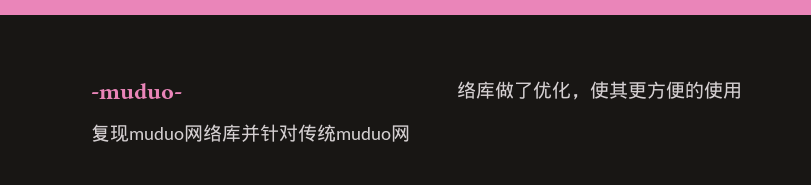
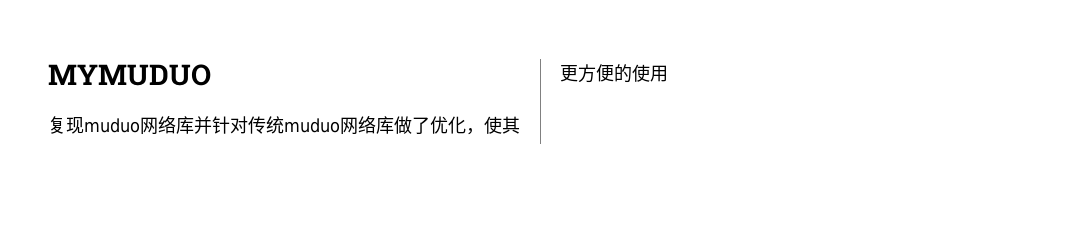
[91,83,182,99] -muduo- -> [48,64,211,86] MYMUDUO

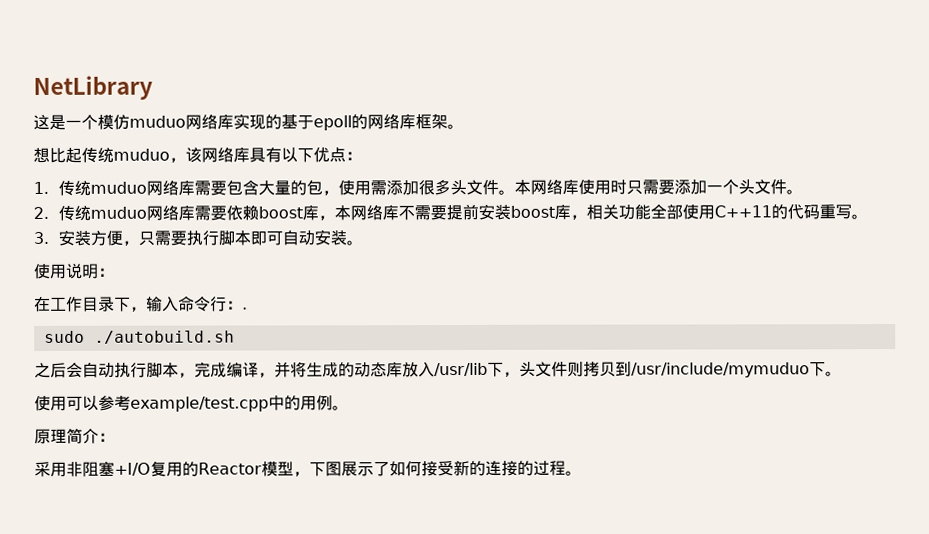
[48,64,211,86] [48,116,520,135] [560,64,668,83] MYMUDUO // 复现muduo网络库并针对传统muduo网络库做了优化，使其更方便的使用 -> [33,75,153,100] [33,113,464,131] [33,147,362,163] [33,179,804,196] [33,203,869,221] [33,229,364,246] [33,262,115,279] [34,295,248,312] [43,330,235,344] [34,361,842,378] [34,395,349,412] [34,427,115,444] [34,459,582,477] NetLibrary // 这是一个模仿muduo网络库实现的基于epoll的网络库框架。 // 想比起传统muduo，该网络库具有以下优点： // 1.传统muduo网络库需要包含大量的包，使用需添加很多头文件。本网络库使用时只需要添加一个头文件。 // 2.传统muduo网络库需要依赖boost库，本网络库不需要提前安装boost库，相关功能全部使用C++11的代码重写。 // 3.安装方便，只需要执行脚本即可自动安装。 // 使用说明： // 在工作目录下，输入命令行：. // sudo ./autobuild.sh // 之后会自动执行脚本，完成编译，并将生成的动态库放入/usr/lib下，头文件则拷贝到/usr/include/mymuduo下。 // 使用可以参考example/test.cpp中的用例。 // 原理简介： // 采用非阻塞+I/O复用的Reactor模型，下图展示了如何接受新的连接的过程。

